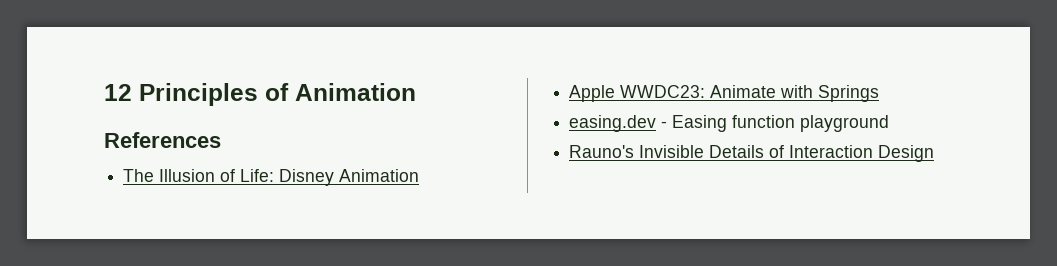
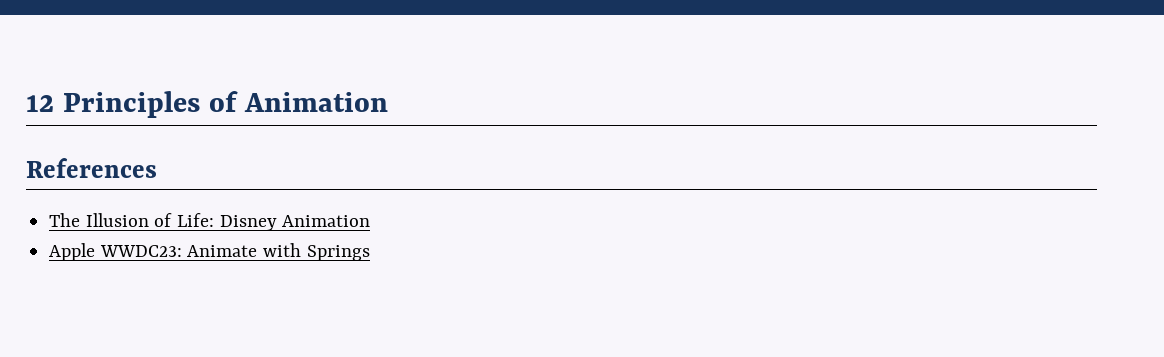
[569,115,890,132] [569,145,935,162] // easing.dev - Easing function playground // Rauno's Invisible Details of Interaction Design -> (370, 253) none

